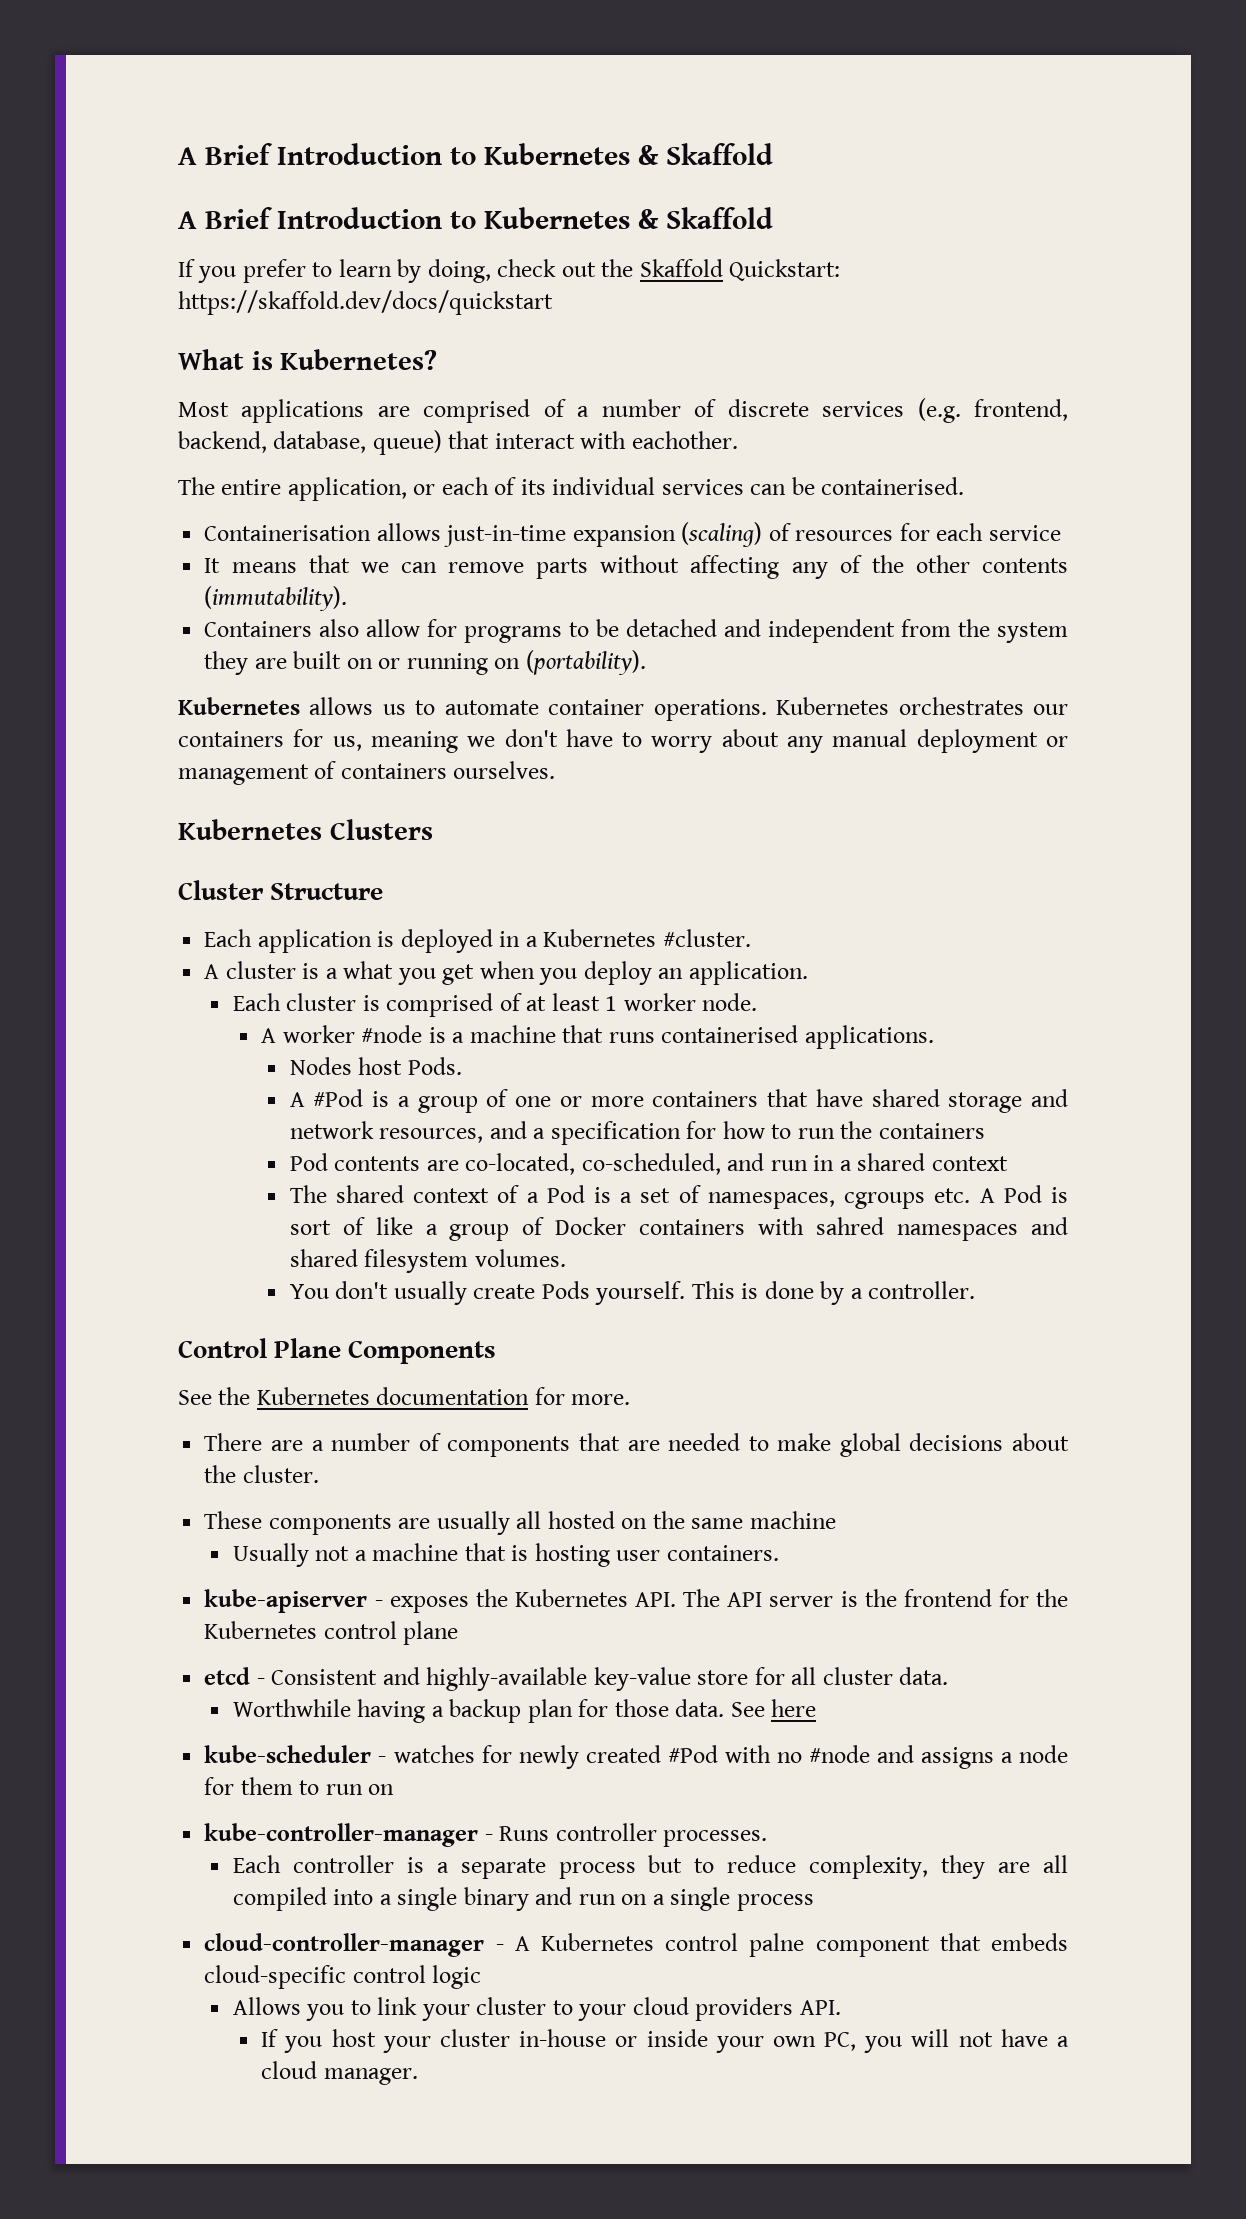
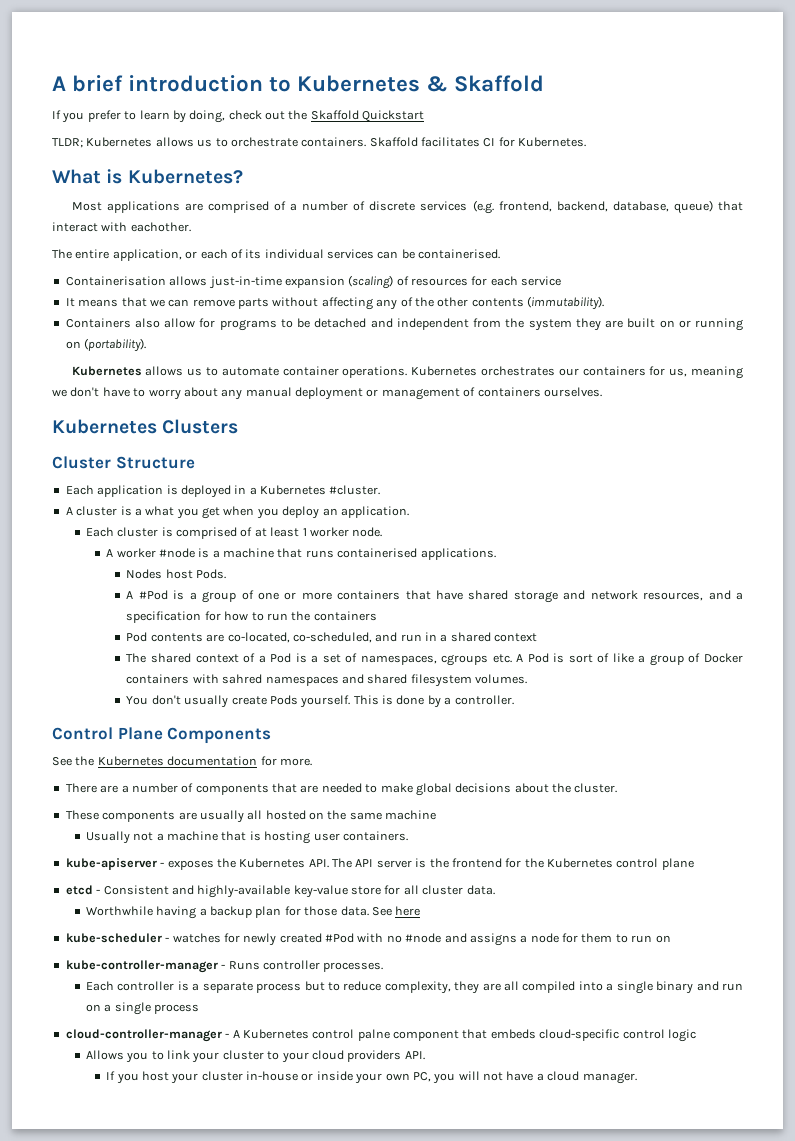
[178,143,773,165] [178,207,442,229] A Brief Introduction to Kubernetes & Skaffold // A Brief Introduction -> [52,75,264,92] A brief introduction
[729,259,841,281] [178,290,553,315] Quickstart: https://skaffold.dev/docs/quickstart -> [362,110,425,122] [52,137,587,148] Quickstart // TLDR; Kubernetes allows us to orchestrate containers. Skaffold facilitates CI for Kubernetes.

